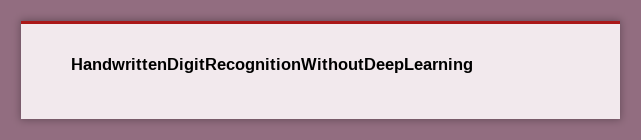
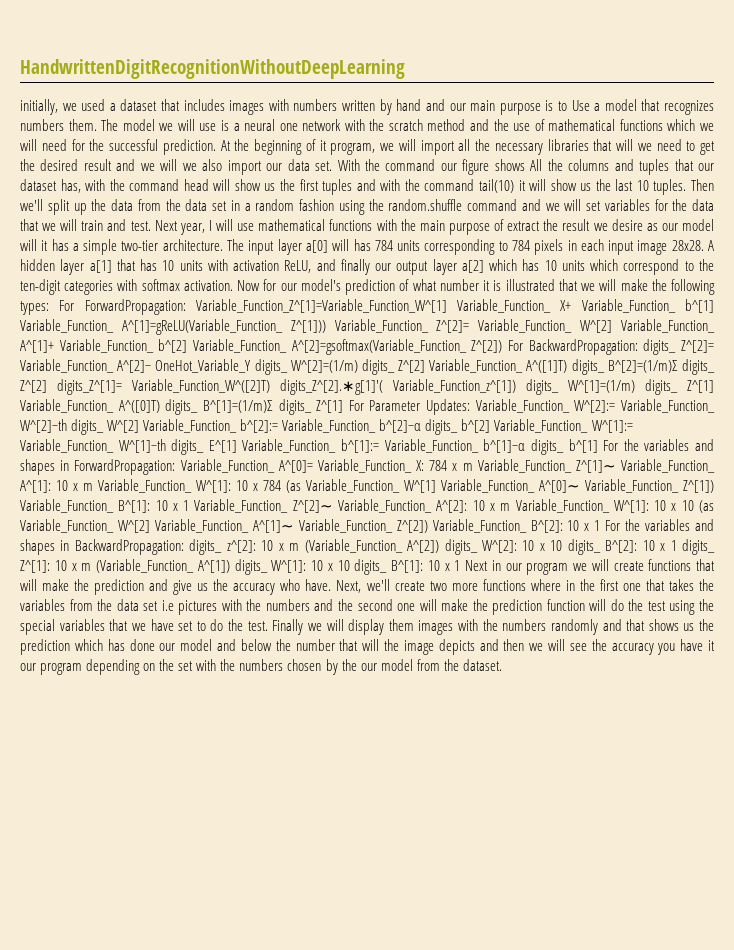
(473, 65) none -> [20,99,714,115] [20,119,715,131] [20,139,715,155] [20,159,714,175] [20,179,714,195] [20,199,714,215] [20,219,715,235] [20,239,714,255] [20,259,714,275] [20,279,715,295] [20,299,715,315] [20,319,715,335] [20,339,714,355] [20,359,716,375] [20,379,714,395] [20,399,715,415] [20,419,633,435] [20,439,715,455] [20,459,715,475] [20,479,714,493] [20,499,714,513] [20,519,715,533] [20,539,716,555] [20,559,715,575] [20,579,714,595] [20,599,714,615] [20,619,714,635] [20,639,716,655] [20,659,502,675] // initially, we used a dataset that includes images with numbers written by hand and our main purpose is to Use a model that recognizes numbers them. The model we will use is a neural one network with the scratch method and the use of mathematical functions which we will need for the successful prediction. At the beginning of it program, we will import all the necessary libraries that will we need to get the desired result and we will we also import our data set. With the command our figure shows All the columns and tuples that our dataset has, with the command head will show us the first tuples and with the command tail(10) it will show us the last 10 tuples. Then we'll split up the data from the data set in a random fashion using the random.shuffle command and we will set variables for the data that we will train and test. Next year, I will use mathematical functions with the main purpose of extract the result we desire as our model will it has a simple two-tier architecture. The input layer a[0] will has 784 units corresponding to 784 pixels in each input image 28x28. A hidden layer a[1] that has 10 units with activation ReLU, and finally our output layer a[2] which has 10 units which correspond to the ten-digit categories with softmax activation. Now for our model's prediction of what number it is illustrated that we will make the following types: For ForwardPropagation: Variable_Function_Z^[1]=Variable_Function_W^[1] Variable_Function_ X+ Variable_Function_ b^[1] Variable_Function_ A^[1]=gReLU(Variable_Function_ Z^[1])) Variable_Function_ Z^[2]= Variable_Function_ W^[2] Variable_Function_ A^[1]+ Variable_Function_ b^[2] Variable_Function_ A^[2]=gsoftmax(Variable_Function_ Z^[2]) For BackwardPropagation: digits_ Z^[2]= Variable_Function_ A^[2]− OneHot_Variable_Y digits_ W^[2]=(1/m) digits_ Z^[2] Variable_Function_ A^([1]T) digits_ B^[2]=(1/m)Σ digits_ Z^[2] digits_Z^[1]= Variable_Function_W^([2]T) digits_Z^[2].∗g[1]′( Variable_Function_z^[1]) digits_ W^[1]=(1/m) digits_ Z^[1] Variable_Function_ A^([0]T) digits_ B^[1]=(1/m)Σ digits_ Z^[1] For Parameter Updates: Variable_Function_ W^[2]:= Variable_Function_ W^[2]−th digits_ W^[2] Variable_Function_ b^[2]:= Variable_Function_ b^[2]−α digits_ b^[2] Variable_Function_ W^[1]:= Variable_Function_ W^[1]−th digits_ E^[1] Variable_Function_ b^[1]:= Variable_Function_ b^[1]−α digits_ b^[1] For the variables and shapes in ForwardPropagation: Variable_Function_ A^[0]= Variable_Function_ X: 784 x m Variable_Function_ Z^[1]∼ Variable_Function_ A^[1]: 10 x m Variable_Function_ W^[1]: 10 x 784 (as Variable_Function_ W^[1] Variable_Function_ A^[0]∼ Variable_Function_ Z^[1]) Variable_Function_ B^[1]: 10 x 1 Variable_Function_ Z^[2]∼ Variable_Function_ A^[2]: 10 x m Variable_Function_ W^[1]: 10 x 10 (as Variable_Function_ W^[2] Variable_Function_ A^[1]∼ Variable_Function_ Z^[2]) Variable_Function_ B^[2]: 10 x 1 For the variables and shapes in BackwardPropagation: digits_ z^[2]: 10 x m (Variable_Function_ A^[2]) digits_ W^[2]: 10 x 10 digits_ B^[2]: 10 x 1 digits_ Z^[1]: 10 x m (Variable_Function_ A^[1]) digits_ W^[1]: 10 x 10 digits_ B^[1]: 10 x 1 Next in our program we will create functions that will make the prediction and give us the accuracy who have. Next, we'll create two more functions where in the first one that takes the variables from the data set i.e pictures with the numbers and the second one will make the prediction function will do the test using the special variables that we have set to do the test. Finally we will display them images with the numbers randomly and that shows us the prediction which has done our model and below the number that will the image depicts and then we will see the accuracy you have it our program depending on the set with the numbers chosen by the our model from the dataset.

